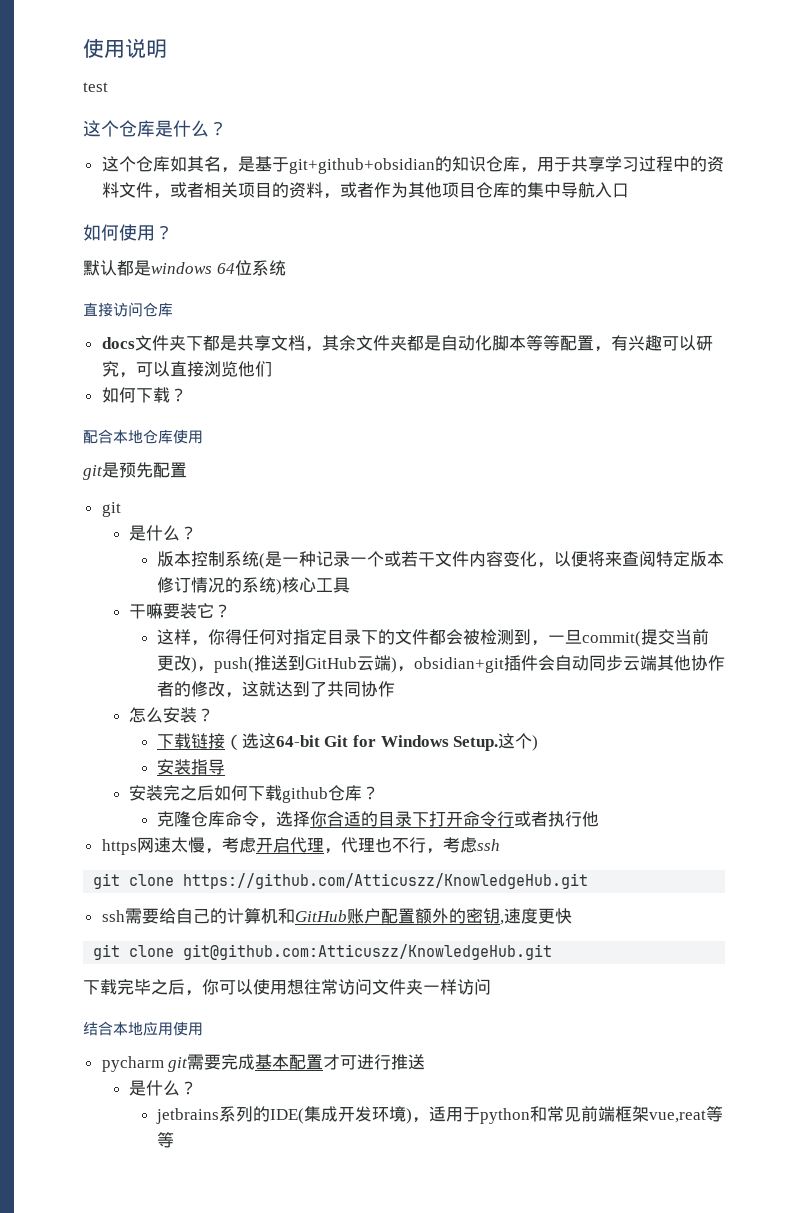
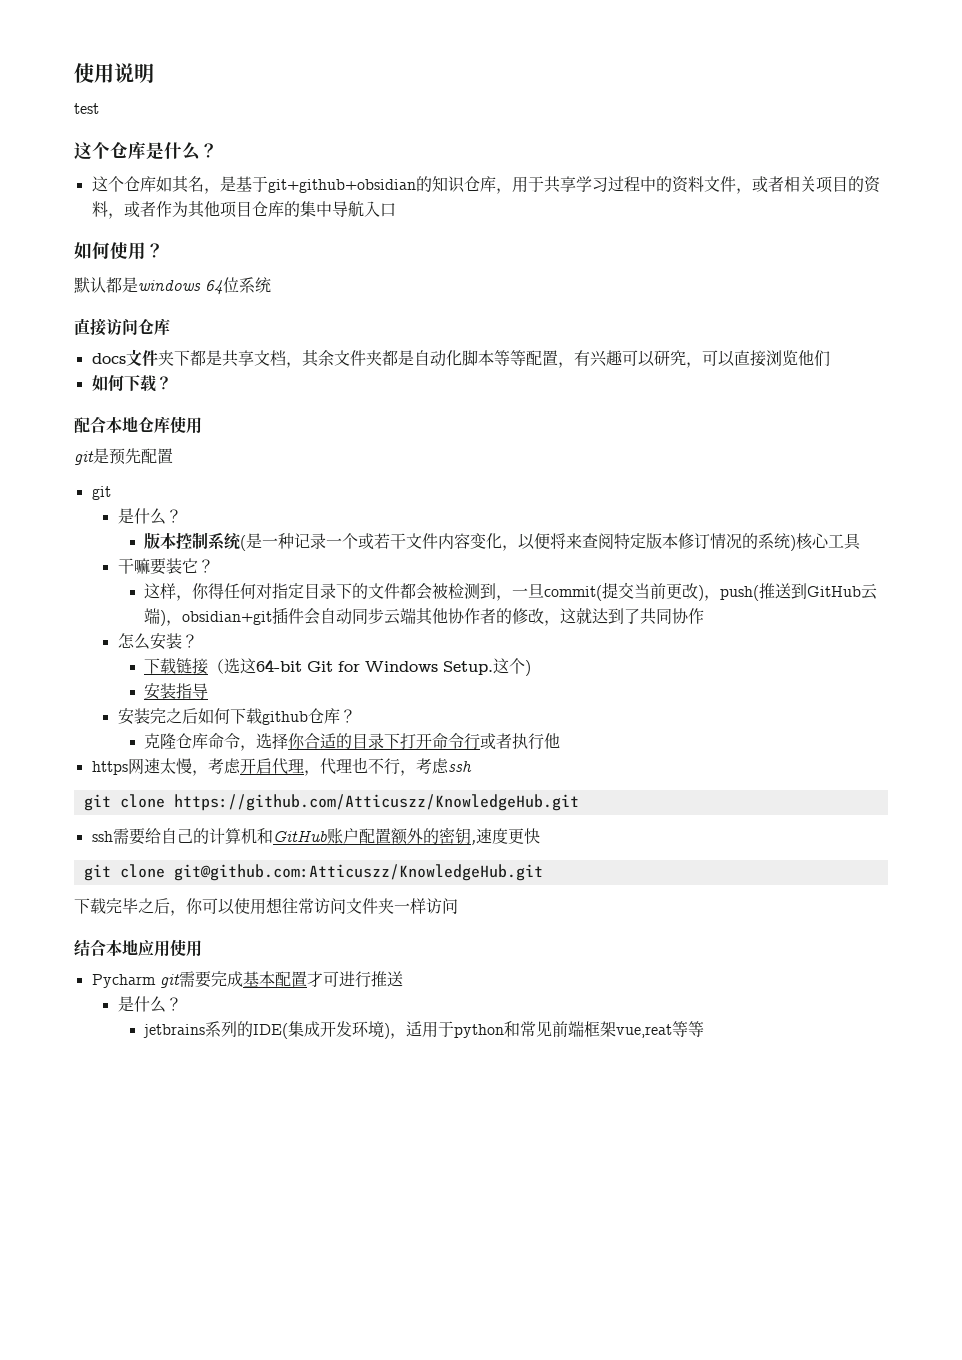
[101,1056,164,1072] pycharm -> [91,974,156,988] Pycharm

